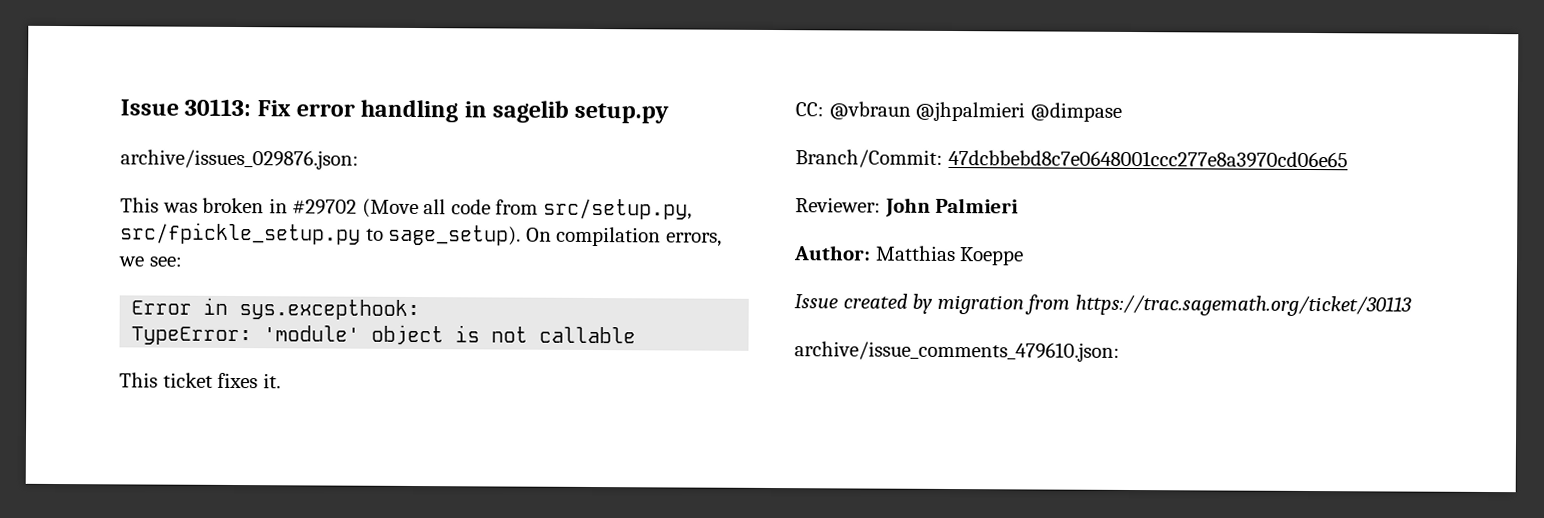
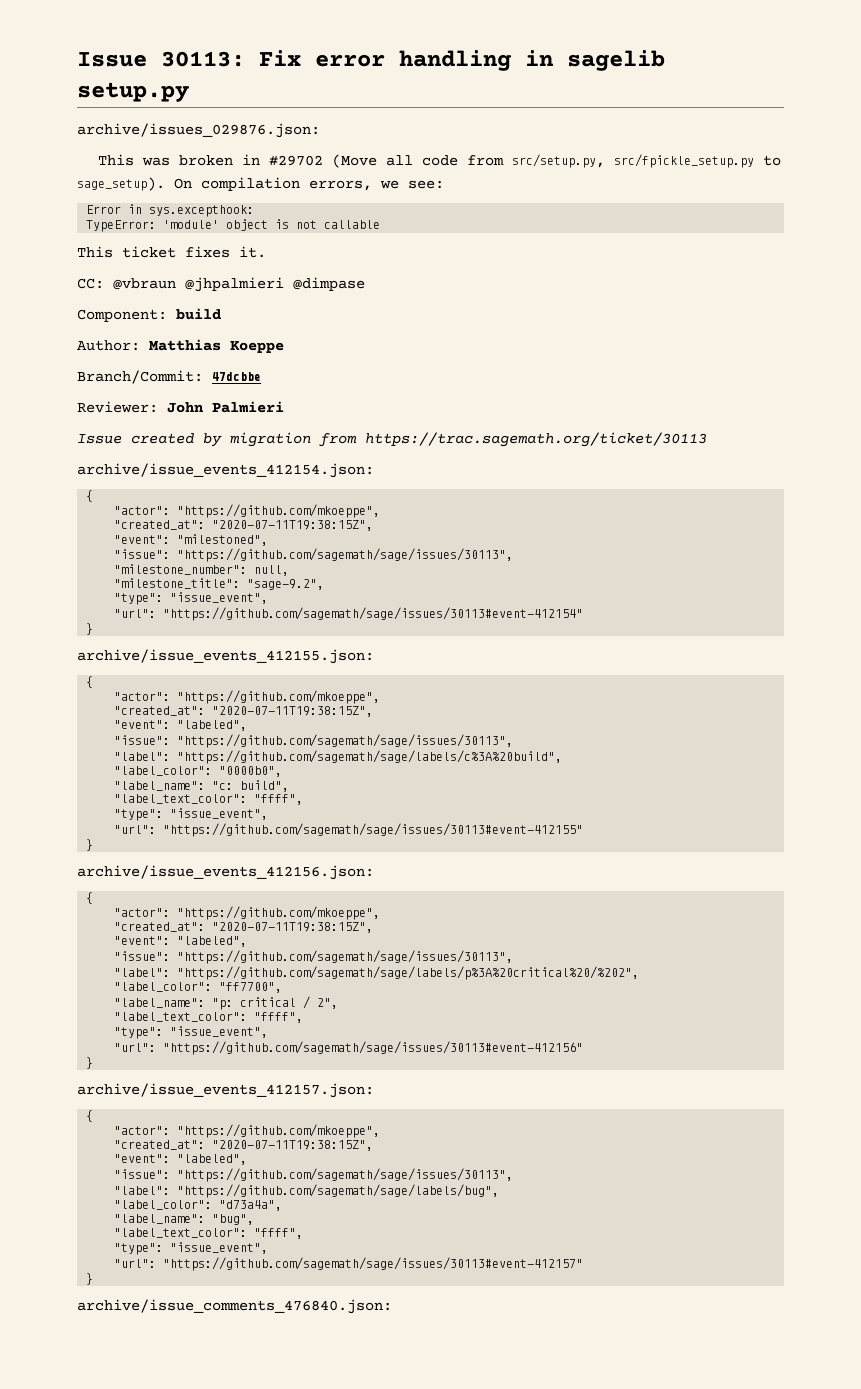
(1122, 112) none -> [77,308,221,322] [77,339,284,353] // Component: build // Author: Matthias Koeppe
[947,149,1348,169] 47dcbbebd8c7e0648001ccc277e8a3970cd06e65 -> [212,372,261,381] 47dcbbe
[793,245,1025,266] // Author: Matthias Koeppe -> (284, 407) none
[794,341,1120,362] archive/issue_comments_479610.json: -> [77,463,374,478] [86,490,94,502] [114,504,381,518] [114,520,374,531] [114,534,269,546] [114,548,514,562] [114,564,290,576] [114,578,325,590] [114,592,269,605] [114,607,584,621] [86,623,94,635] [77,649,374,664] [86,676,94,688] [114,690,381,704] [114,706,374,717] [114,720,248,731] [114,734,514,748] [114,750,563,764] [114,766,283,777] [114,780,290,792] [114,794,304,805] [114,808,269,821] [114,823,584,837] [86,839,94,851] [77,865,374,880] [86,892,94,904] [114,906,381,920] [114,922,374,933] [114,936,248,947] [114,950,514,964] [114,966,640,980] [114,982,283,993] [114,996,339,1010] [114,1012,304,1023] [114,1026,269,1039] [114,1041,584,1055] [86,1057,94,1069] [77,1083,374,1098] [86,1110,94,1122] [114,1124,381,1138] [114,1140,374,1151] [114,1154,248,1165] [114,1168,514,1182] [114,1184,500,1198] [114,1200,283,1211] [114,1214,255,1225] [114,1228,304,1239] [114,1242,269,1255] [114,1257,584,1271] [86,1273,94,1285] [77,1299,392,1314] archive/issue_events_412154.json: // { // "actor": "https://github.com/mkoeppe", // "created_at": "2020-07-11T19:38:15Z", // "event": "milestoned", // "issue": "https://github.com/sagemath/sage/issues/30113", // "milestone_number": null, // "milestone_title": "sage-9.2", // "type": "issue_event", // "url": "https://github.com/sagemath/sage/issues/30113#event-412154" // } // archive/issue_events_412155.json: // { // "actor": "https://github.com/mkoeppe", // "created_at": "2020-07-11T19:38:15Z", // "event": "labeled", // "issue": "https://github.com/sagemath/sage/issues/30113", // "label": "https://github.com/sagemath/sage/labels/c%3A%20build", // "label_color": "0000b0", // "label_name": "c: build", // "label_text_color": "ffff", // "type": "issue_event", // "url": "https://github.com/sagemath/sage/issues/30113#event-412155" // } // archive/issue_events_412156.json: // { // "actor": "https://github.com/mkoeppe", // "created_at": "2020-07-11T19:38:15Z", // "event": "labeled", // "issue": "https://github.com/sagemath/sage/issues/30113", // "label": "https://github.com/sagemath/sage/labels/p%3A%20critical%20/%202", // "label_color": "ff7700", // "label_name": "p: critical / 2", // "label_text_color": "ffff", // "type": "issue_event", // "url": "https://github.com/sagemath/sage/issues/30113#event-412156" // } // archive/issue_events_412157.json: // { // "actor": "https://github.com/mkoeppe", // "created_at": "2020-07-11T19:38:15Z", // "event": "labeled", // "issue": "https://github.com/sagemath/sage/issues/30113", // "label": "https://github.com/sagemath/sage/labels/bug", // "label_color": "d73a4a", // "label_name": "bug", // "label_text_color": "ffff", // "type": "issue_event", // "url": "https://github.com/sagemath/sage/issues/30113#event-412157" // } // archive/issue_comments_476840.json:

